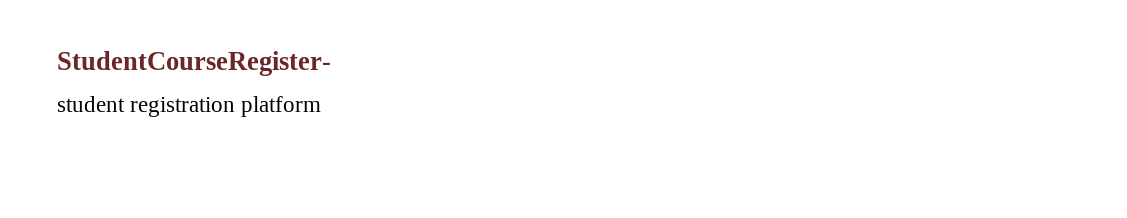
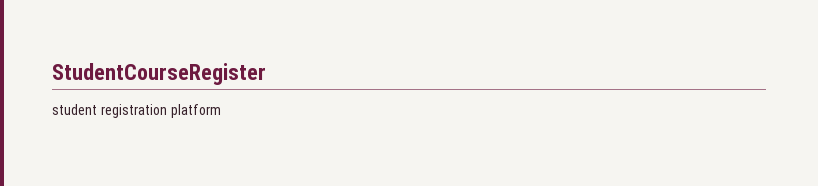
[57,51,331,76] StudentCourseRegister- -> [52,63,266,85] StudentCourseRegister

